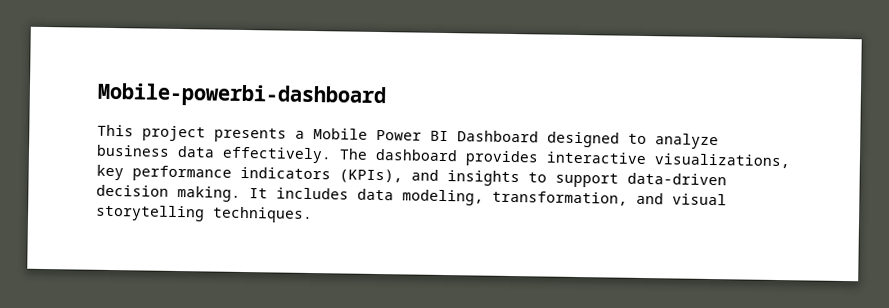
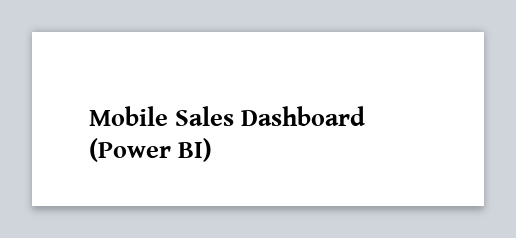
[97,82,386,109] [97,124,719,150] [96,144,791,169] [96,164,727,188] [96,184,727,206] [95,204,313,224] Mobile-powerbi-dashboard // This project presents a Mobile Power BI Dashboard designed to analyze business data effectively. The dashboard provides interactive visualizations, key performance indicators (KPIs), and insights to support data-driven decision making. It includes data modeling, transformation, and visual storytelling techniques. -> [89,106,365,126] [89,138,212,162] Mobile Sales Dashboard (Power BI)

